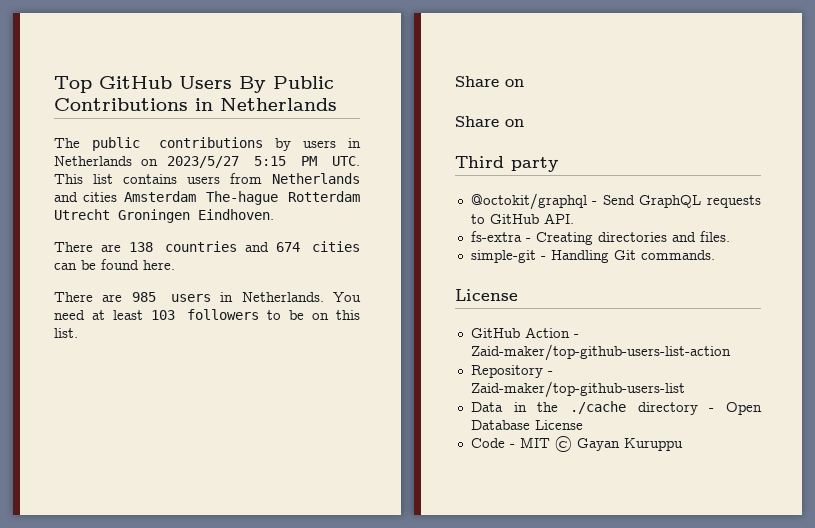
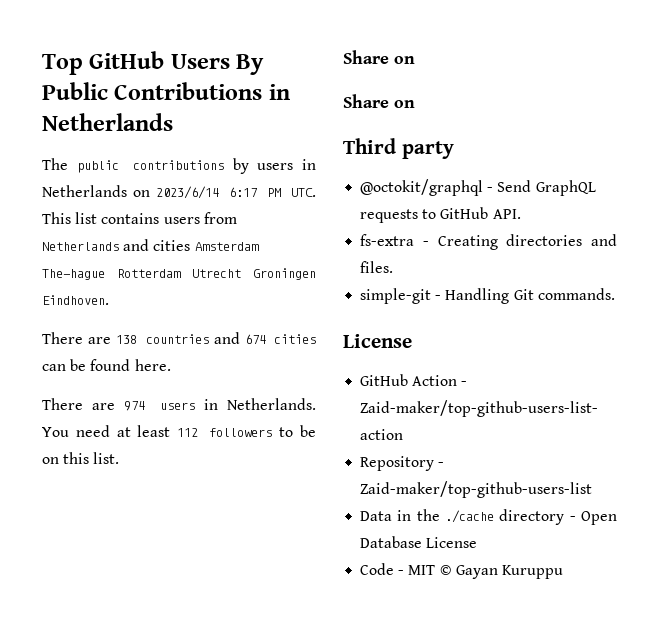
[166,156,286,168] 2023/5/27 5:15 -> [155,186,257,199] 2023/6/14 6:17
[131,292,156,302] 985 -> [123,401,145,411] 974
[150,310,175,320] 103 -> [177,428,199,437] 112

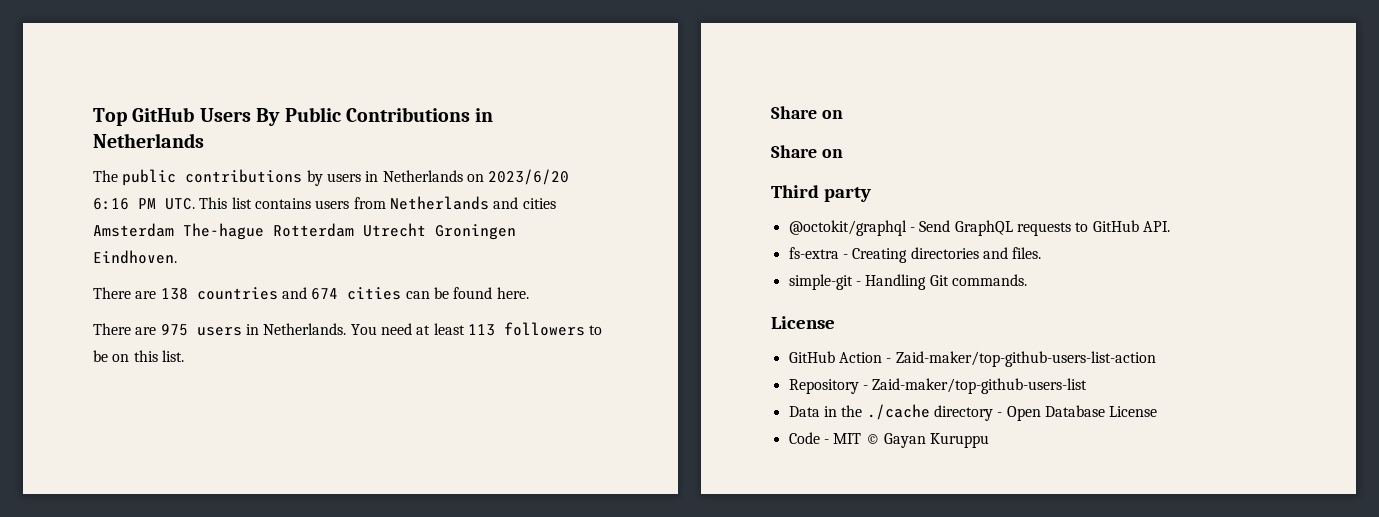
[155,186,257,199] 2023/6/14 6:17 -> [488,169,570,185] [93,198,129,210] 2023/6/20 6:16
[123,401,145,411] 974 -> [160,324,188,336] 975
[177,428,199,437] 112 -> [467,324,495,336] 113

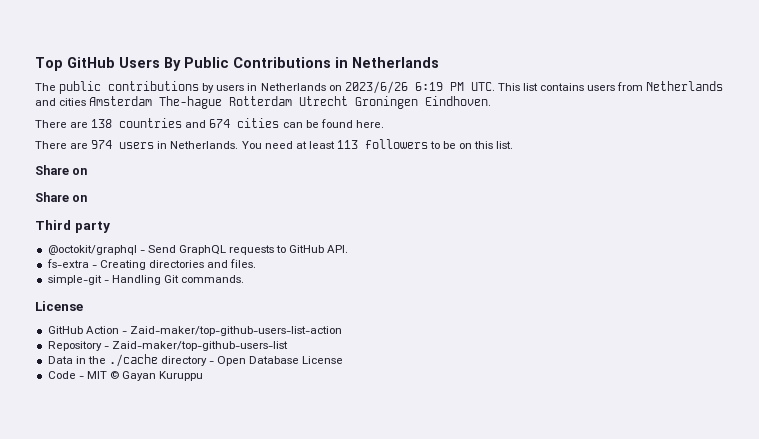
[488,169,570,185] [93,198,129,210] 2023/6/20 6:16 -> [344,81,443,94] 2023/6/26 6:19
[160,324,188,336] 975 -> [91,140,113,149] 974

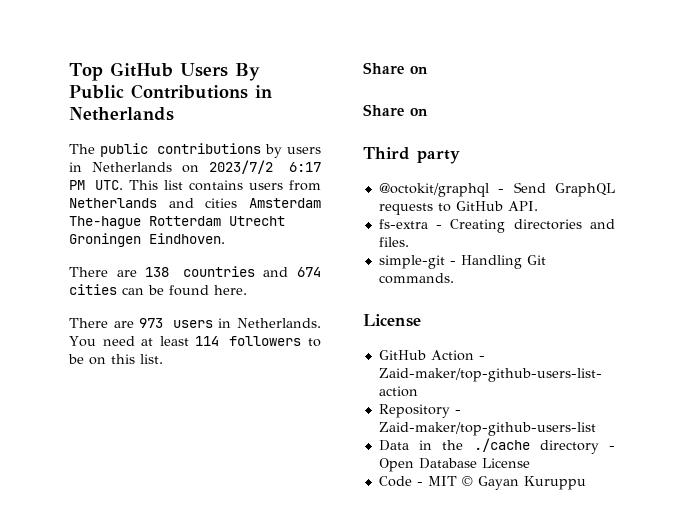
[344,81,443,94] 2023/6/26 6:19 -> [209,160,321,174] 2023/7/2 6:17
[91,140,113,149] 974 -> [139,318,164,328] 973
[336,140,358,149] 113 -> [195,336,220,346] 114

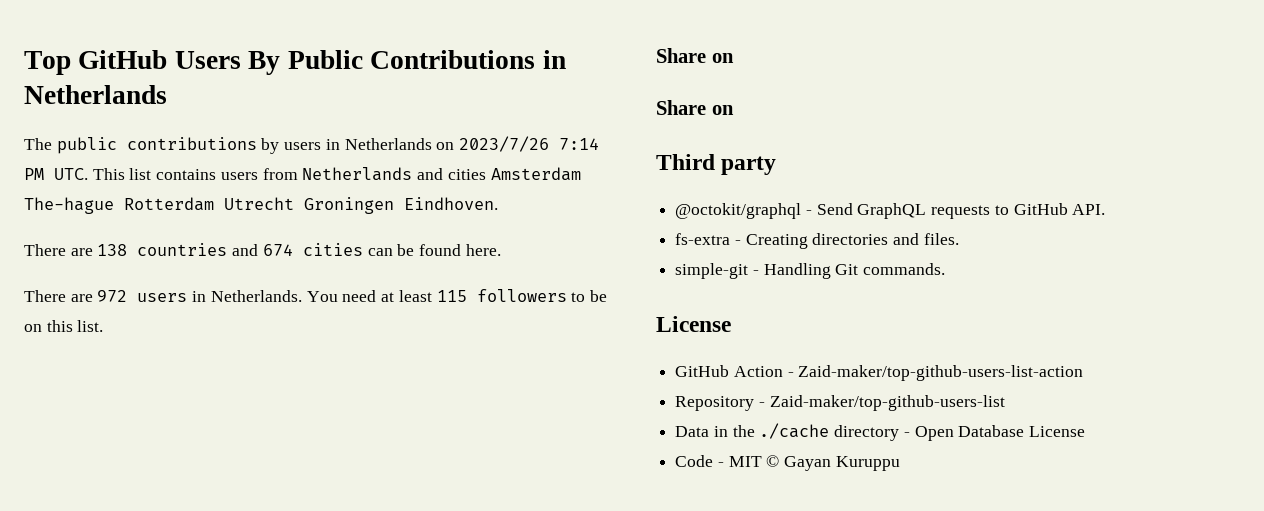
[209,160,321,174] 2023/7/2 6:17 -> [459,136,600,152] 2023/7/26 7:14
[139,318,164,328] 973 -> [97,290,128,302] 972
[195,336,220,346] 114 -> [436,290,467,302] 115

